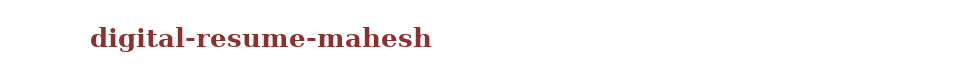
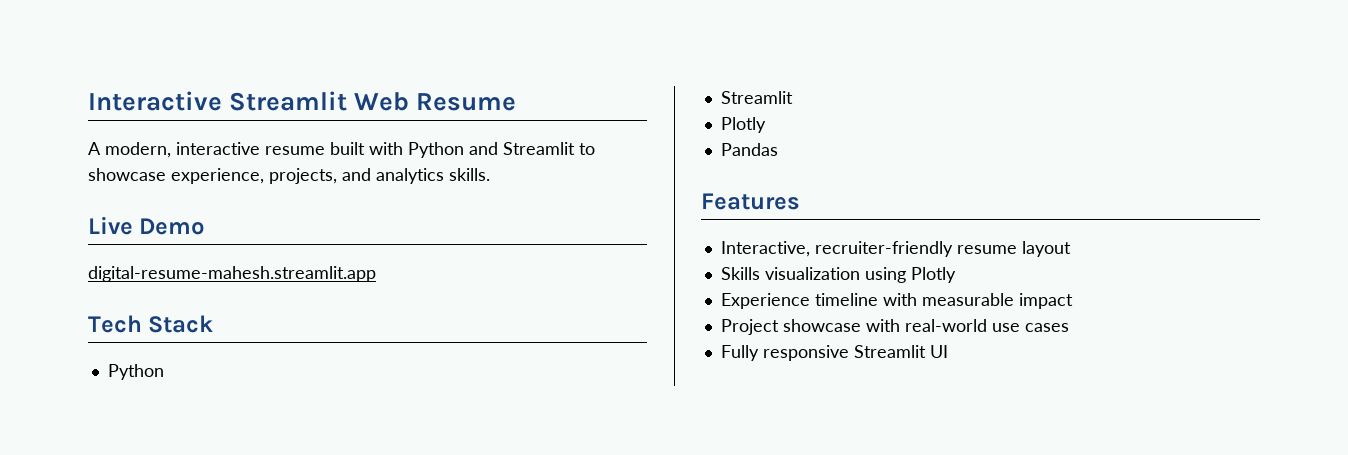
[90,27,432,52] digital-resume-mahesh -> [88,91,517,111] [88,142,595,158] [88,168,490,184] [88,216,206,235] [88,266,376,282] [88,315,214,333] [107,364,164,380] [720,91,793,104] [720,117,766,133] [720,143,778,156] [701,193,800,210] [720,241,1071,257] [720,267,956,283] [720,293,1073,309] [720,319,1069,335] [720,345,948,361] Interactive Streamlit Web Resume // A modern, interactive resume built with Python and Streamlit to showcase experience, projects, and analytics skills. // Live Demo // digital-resume-mahesh.streamlit.app // Tech Stack // Python // Streamlit // Plotly // Pandas // Features // Interactive, recruiter-friendly resume layout // Skills visualization using Plotly // Experience timeline with measurable impact // Project showcase with real-world use cases // Fully responsive Streamlit UI

